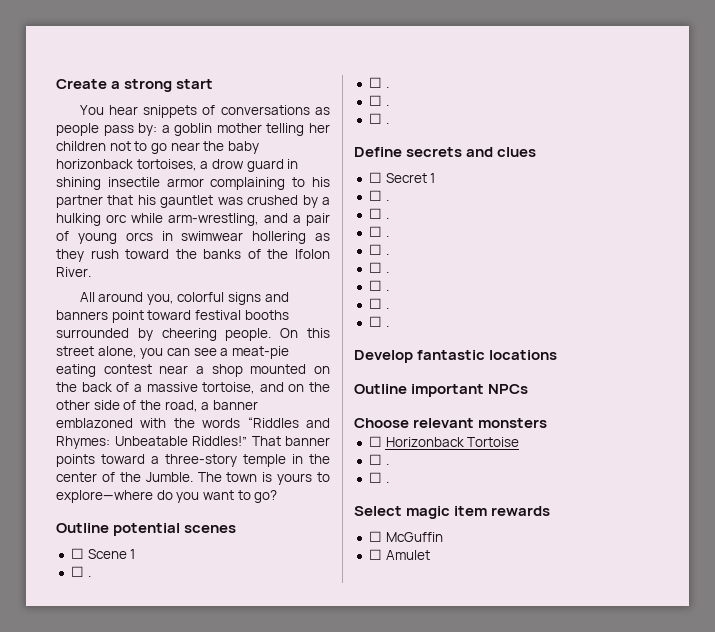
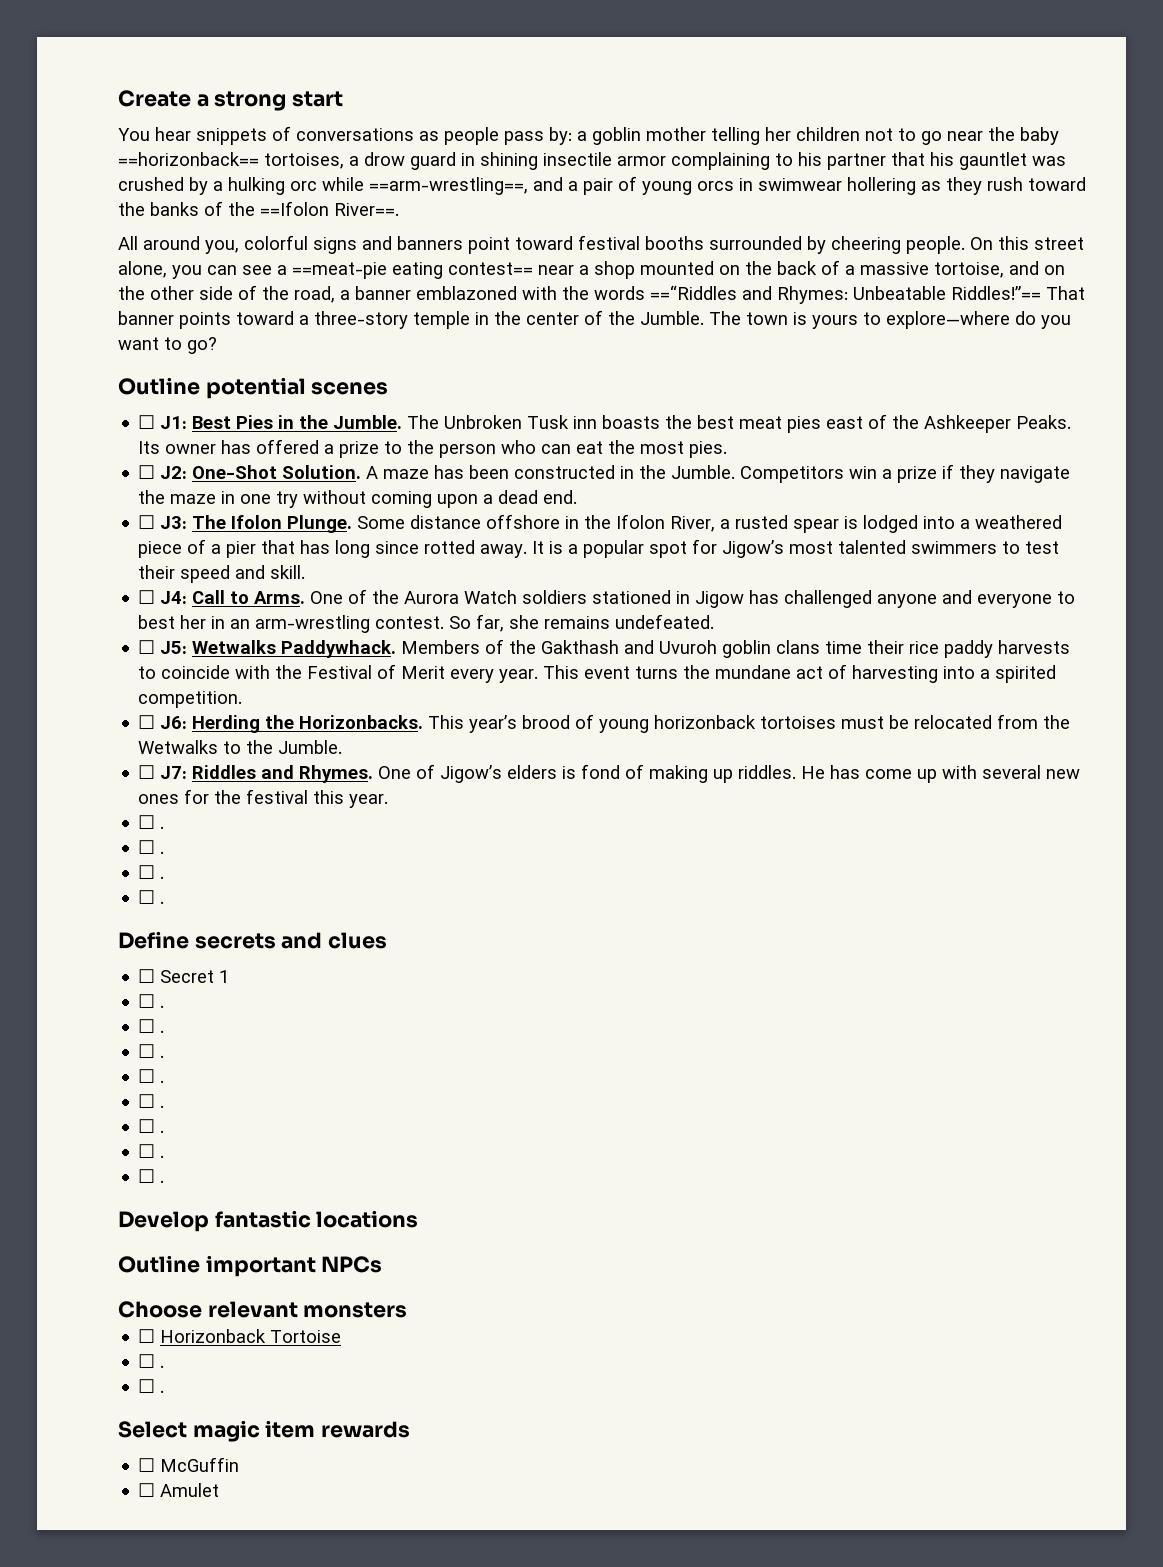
[56,159,133,169] horizonback -> [118,152,259,166] ==horizonback==
[168,213,259,226] arm-wrestling, -> [369,177,528,195] ==arm-wrestling==,
[294,249,330,259] [56,267,91,277] Ifolon River. -> [260,201,399,216] ==Ifolon River==.
[231,346,289,359] [56,364,152,377] meat-pie eating contest -> [292,262,533,279] ==meat-pie eating contest==
[247,417,299,428] “Riddles -> [650,285,737,300] ==“Riddles
[192,436,247,446] Riddles!” -> [951,286,1041,300] Riddles!”==
[87,549,136,559] Scene 1 -> [160,414,1072,433] [138,439,728,458] [138,464,1071,483] [138,490,578,508] [138,514,1063,533] [138,539,1060,558] [138,565,306,583] [138,589,1076,608] [138,614,715,633] [138,639,1071,658] [138,664,1057,683] [138,691,243,708] [138,714,1071,733] [138,740,343,754] [138,764,1081,783] [138,789,389,808] J1: Best Pies in the Jumble. The Unbroken Tusk inn boasts the best meat pies east of the Ashkeeper Peaks. Its owner has offered a prize to the person who can eat the most pies. // ☐ J2: One-Shot Solution. A maze has been constructed in the Jumble. Competitors win a prize if they navigate the maze in one try without coming upon a dead end. // ☐ J3: The Ifolon Plunge. Some distance offshore in the Ifolon River, a rusted spear is lodged into a weathered piece of a pier that has long since rotted away. It is a popular spot for Jigow’s most talented swimmers to test their speed and skill. // ☐ J4: Call to Arms. One of the Aurora Watch soldiers stationed in Jigow has challenged anyone and everyone to best her in an arm-wrestling contest. So far, she remains undefeated. // ☐ J5: Wetwalks Paddywhack. Members of the Gakthash and Uvuroh goblin clans time their rice paddy harvests to coincide with the Festival of Merit every year. This event turns the mundane act of harvesting into a spirited competition. // ☐ J6: Herding the Horizonbacks. This year’s brood of young horizonback tortoises must be relocated from the Wetwalks to the Jumble. // ☐ J7: Riddles and Rhymes. One of Jigow’s elders is fond of making up riddles. He has come up with several new ones for the festival this year.

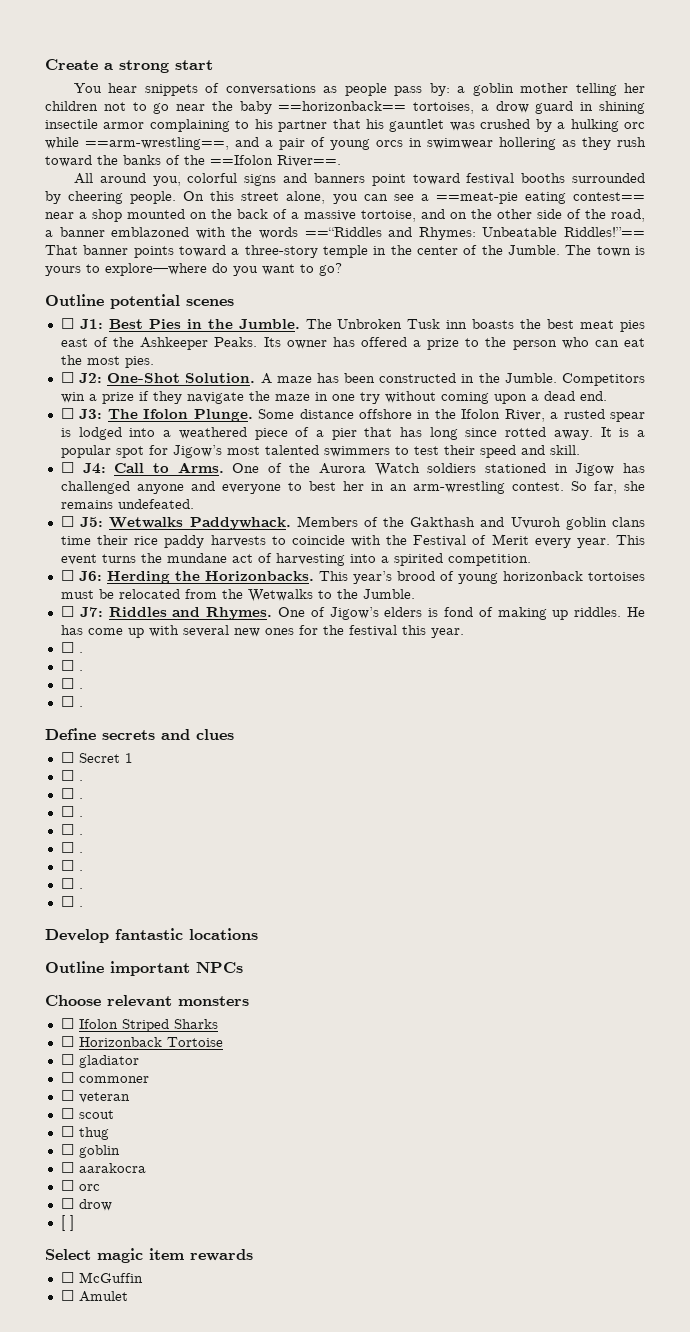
(408, 1310) none -> [60,1018,218,1032] // ☐ Ifolon Striped Sharks
[160,1365,165,1368] [138,1379,165,1393] . // ☐ . -> [78,1055,139,1068] [60,1072,149,1083] [60,1090,130,1103] [60,1108,114,1119] [60,1126,109,1140] [60,1144,120,1158] [60,1162,146,1173] [60,1180,100,1191] [60,1198,112,1211] [60,1215,74,1231] gladiator // ☐ commoner // ☐ veteran // ☐ scout // ☐ thug // ☐ goblin // ☐ aarakocra // ☐ orc // ☐ drow // [ ]

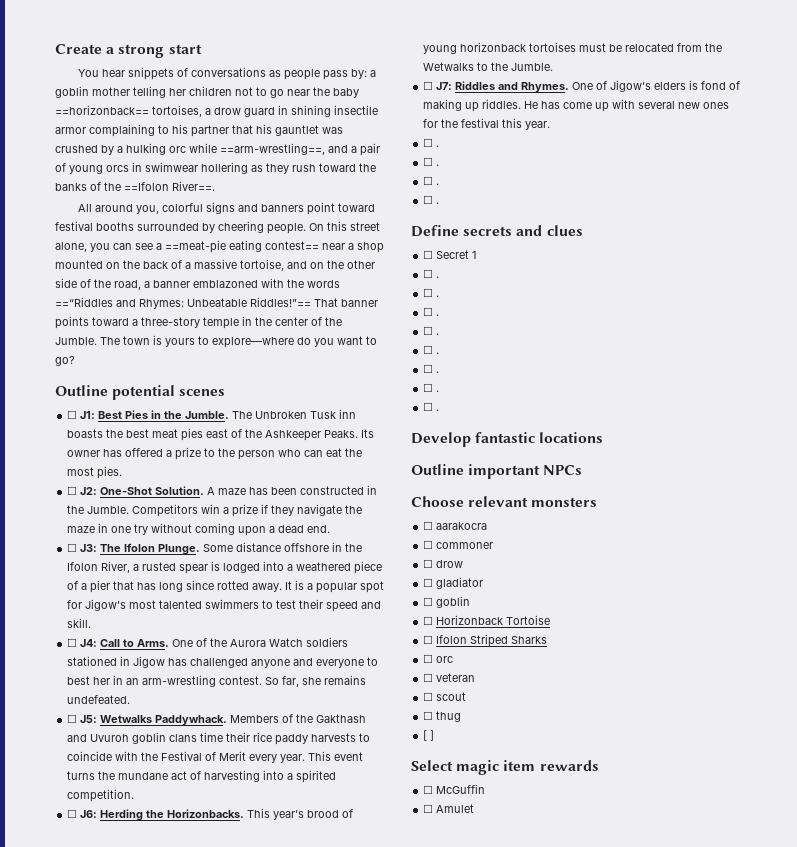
[78,1019,218,1032] Ifolon Striped Sharks -> [436,522,488,530] [423,540,494,549] [423,559,464,568] [423,577,484,589] [423,596,471,608] aarakocra // ☐ commoner // ☐ drow // ☐ gladiator // ☐ goblin
[78,1055,139,1068] [60,1072,149,1083] gladiator // ☐ commoner -> [436,634,548,647] [423,654,454,663] Ifolon Striped Sharks // ☐ orc
[60,1144,120,1158] [60,1162,146,1173] [60,1180,100,1191] [60,1198,112,1211] // ☐ goblin // ☐ aarakocra // ☐ orc // ☐ drow -> (462, 716) none

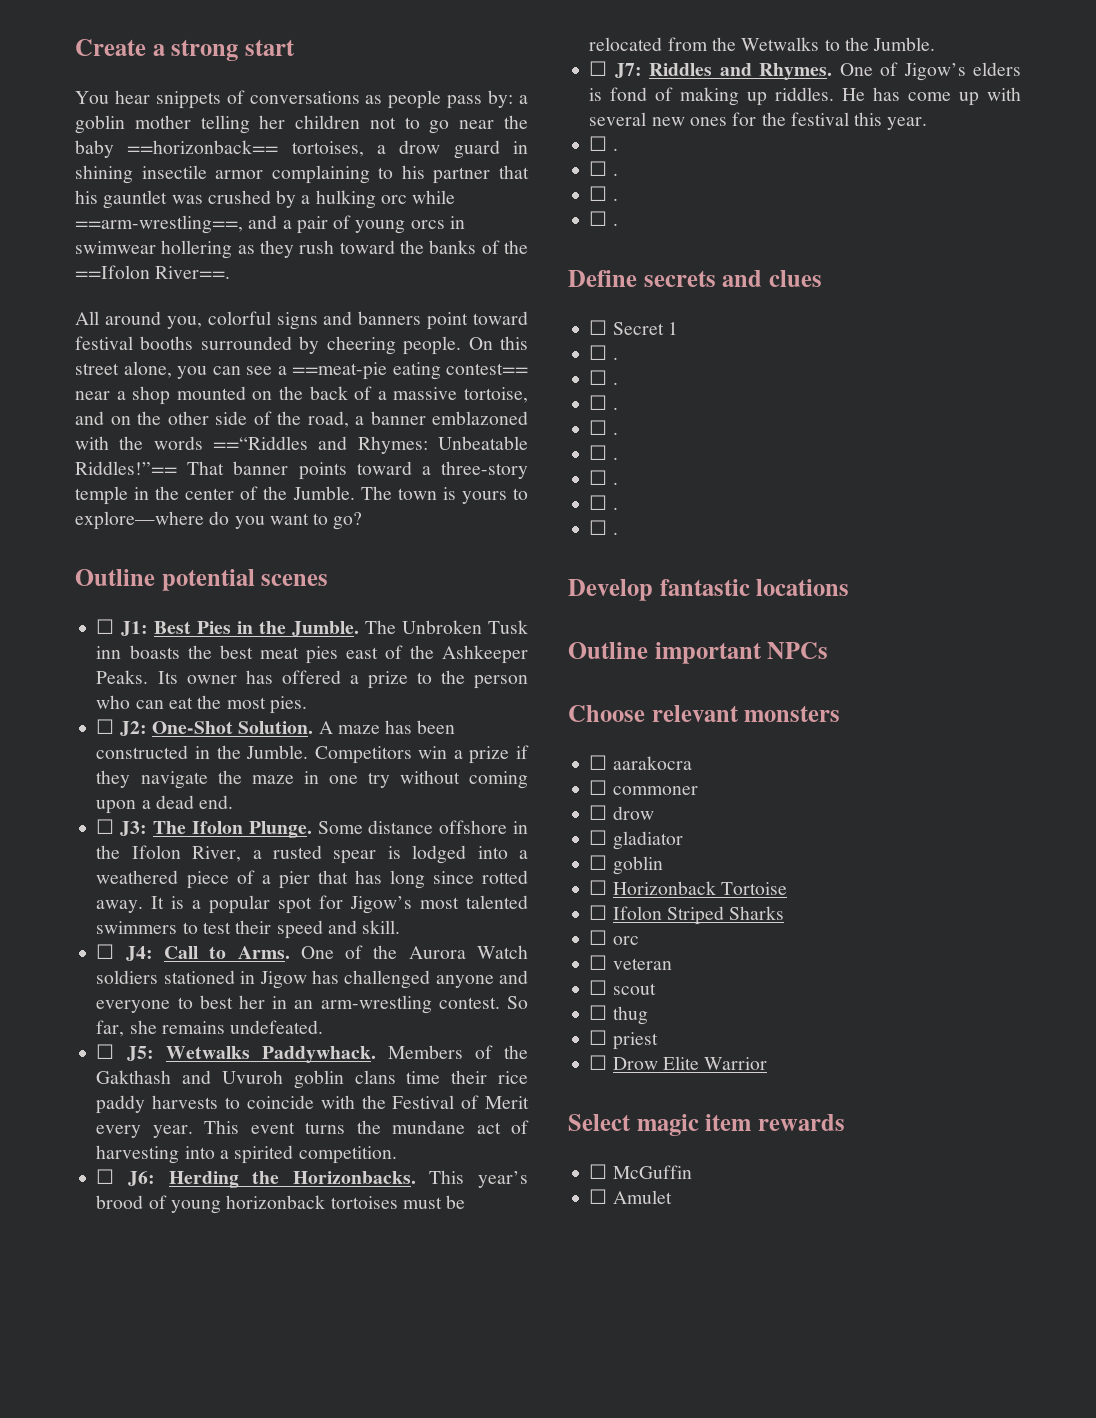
[423,730,435,741] [ ] -> [589,1030,658,1050] [589,1055,768,1070] ☐ priest // ☐ Drow Elite Warrior

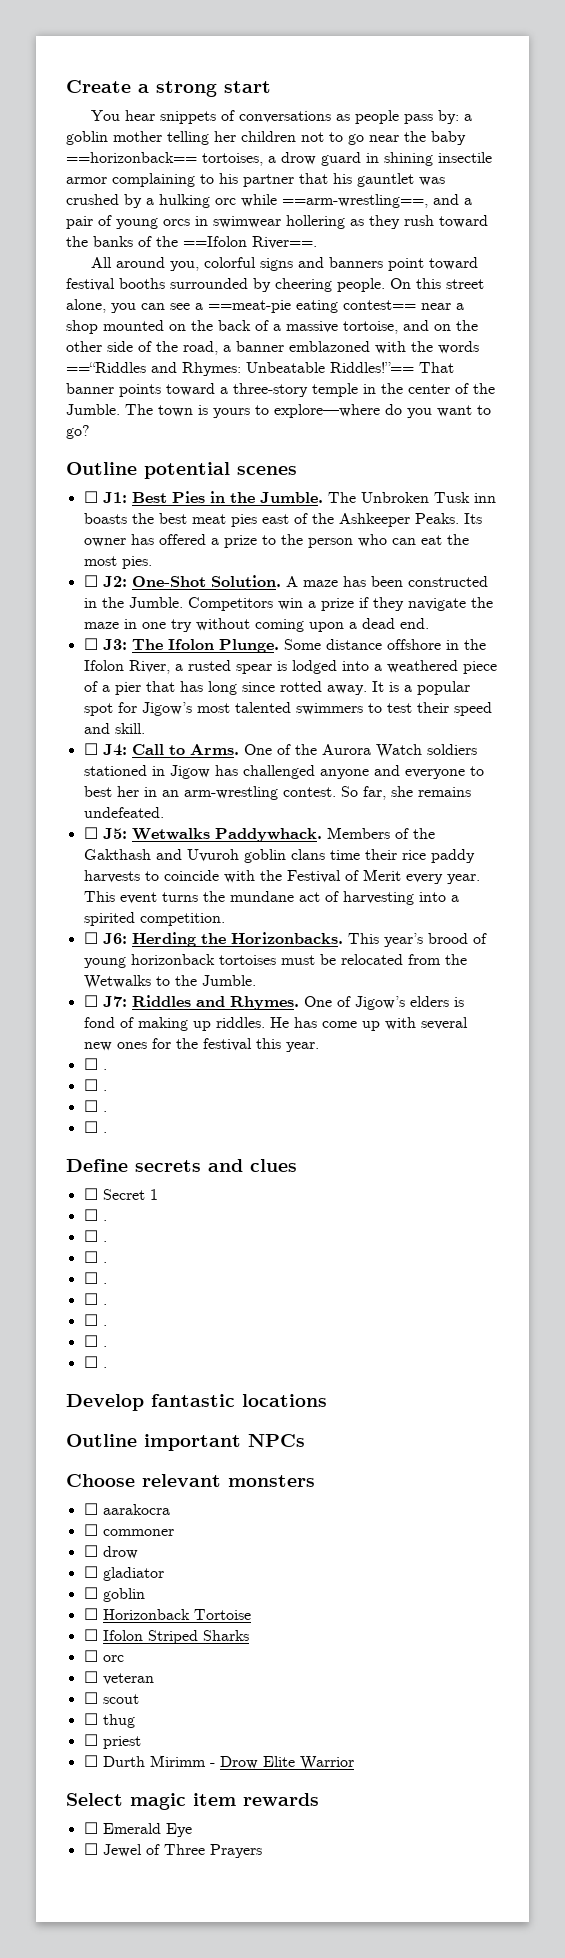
(608, 1062) none -> [102,1755,215,1767] Durth Mirimm -
[612,1165,692,1179] [589,1189,672,1204] McGuffin // ☐ Amulet -> [102,1823,192,1837] [83,1843,262,1858] Emerald Eye // ☐ Jewel of Three Prayers

